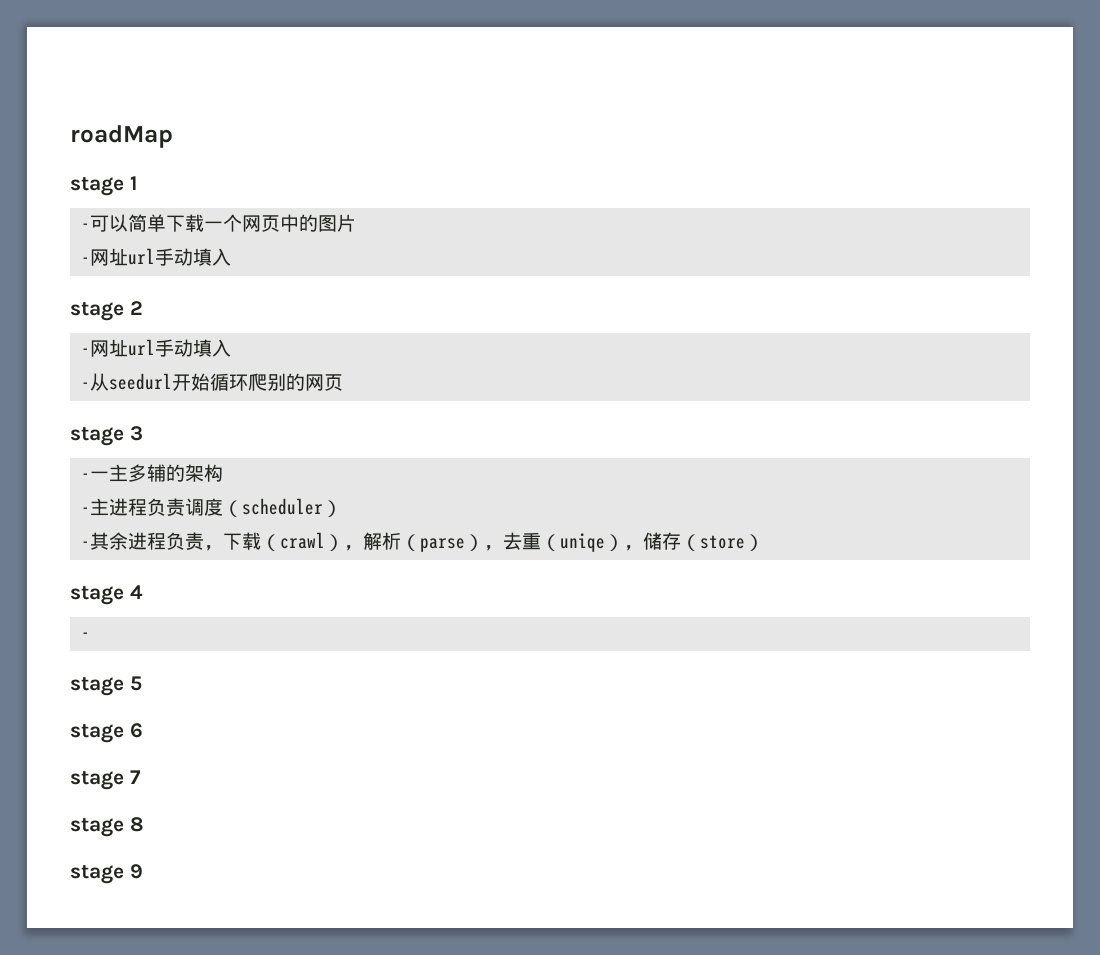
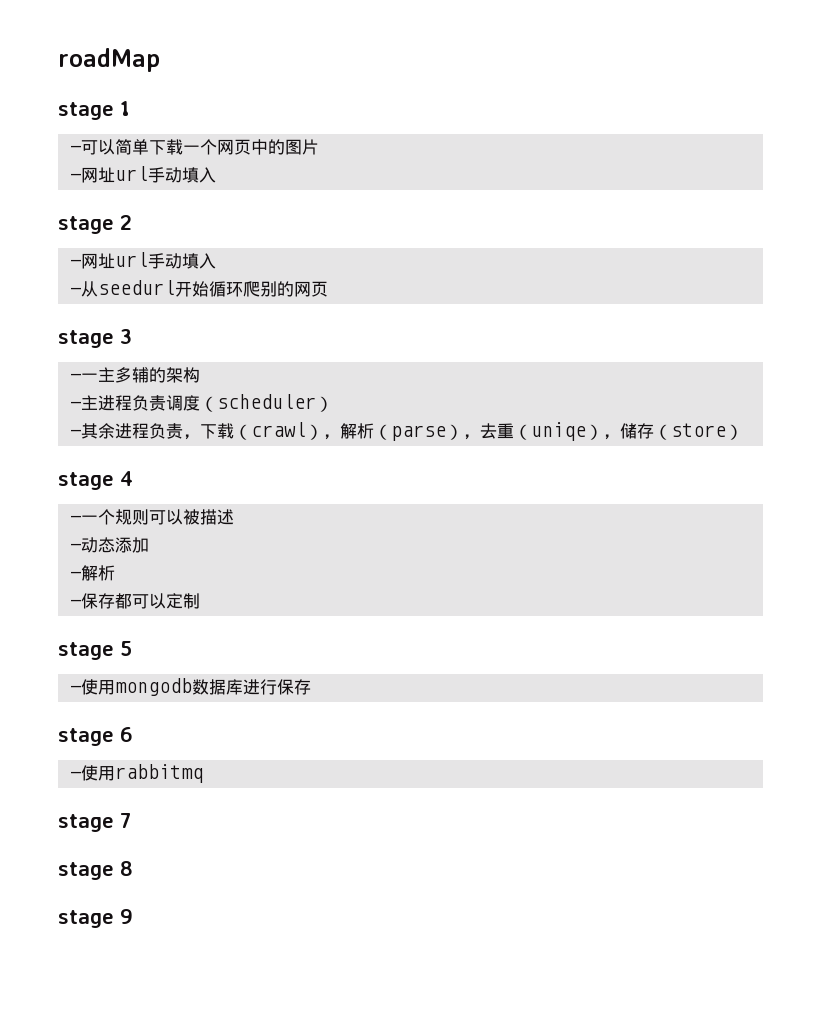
[70,676,142,696] // stage 5 -> [81,509,235,525] [70,537,150,553] [70,565,116,581] [70,593,201,609] [58,641,132,660] [70,678,312,696] 一个规则可以被描述 // -动态添加 // -解析 // -保存都可以定制 // stage 5 // -使用mongodb数据库进行保存
(143, 730) none -> [70,764,204,783] // -使用rabbitmq

